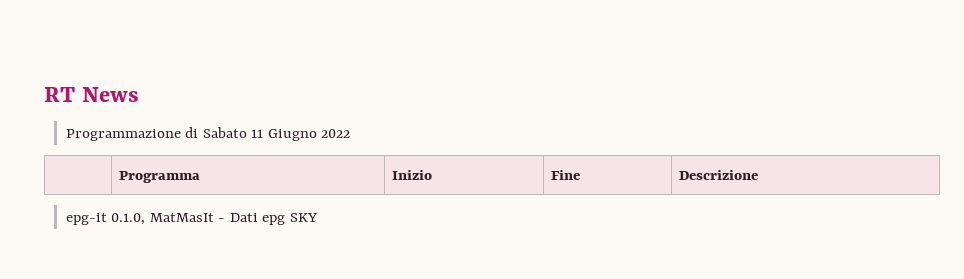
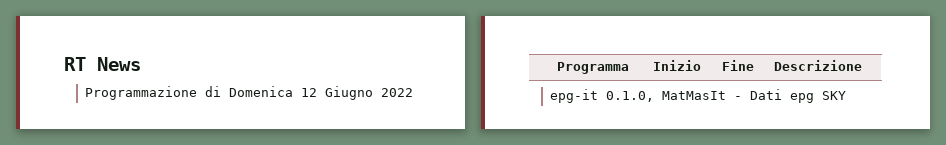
[202,127,264,138] Sabato 11 -> [228,86,317,97] Domenica 12

